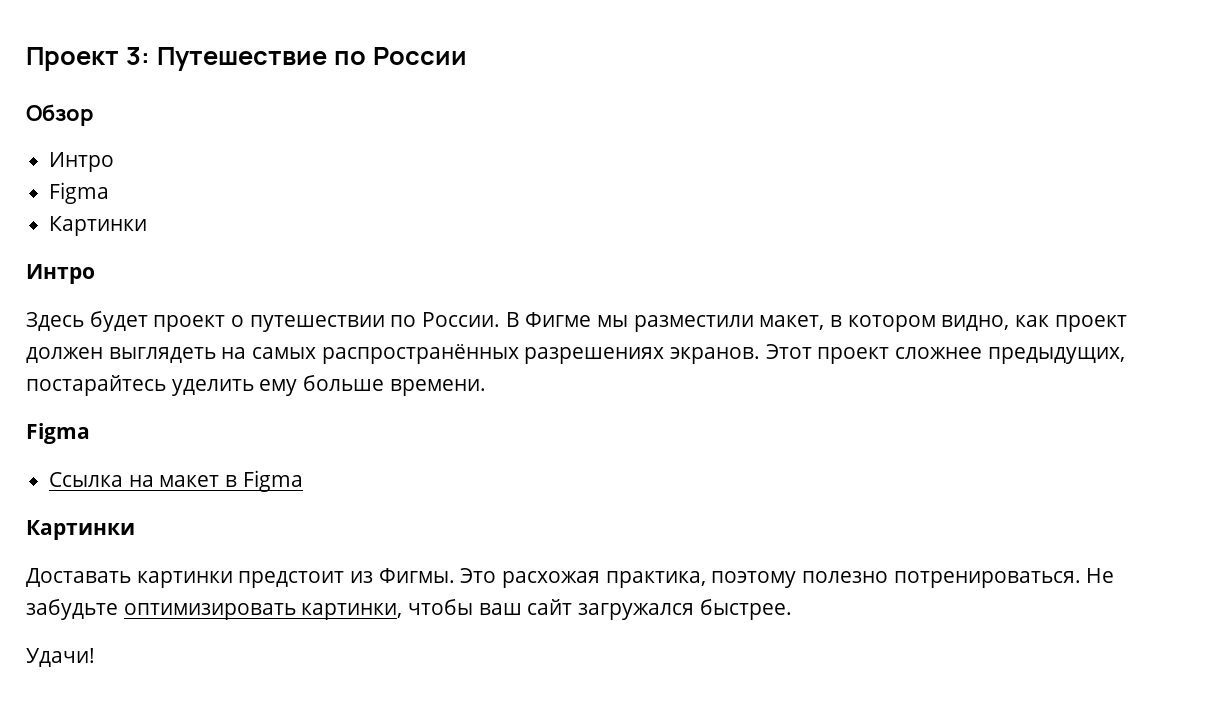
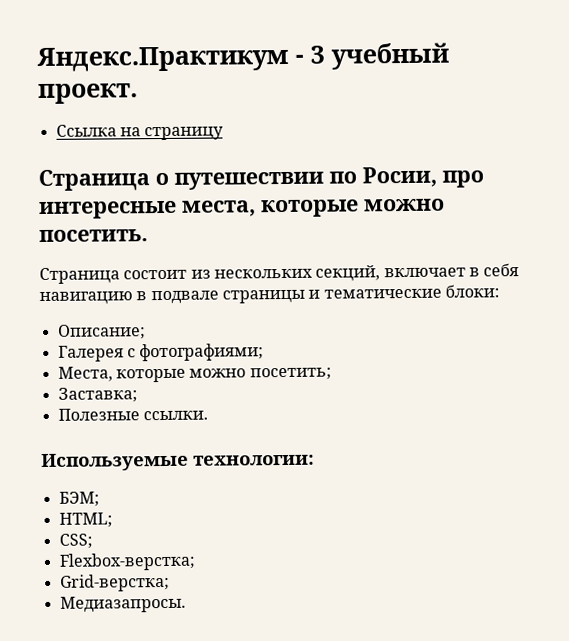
[26,47,467,71] [26,104,94,126] [49,152,115,172] [49,182,110,204] [49,216,148,236] [26,264,95,284] [26,311,1127,332] [26,344,1125,364] [26,375,486,396] [26,423,90,444] [49,470,303,492] [26,520,135,540] [26,568,1115,588] [26,599,792,620] [26,648,95,667] Проект 3: Путешествие по России // Обзор // Интро // Figma // Картинки // Интро // Здесь будет проект о путешествии по России. В Фигме мы разместили макет, в котором видно, как проект должен выглядеть на самых распространённых разрешениях экранов. Этот проект сложнее предыдущих, постарайтесь уделить ему больше времени. // Figma // Ссылка на макет в Figma // Картинки // Доставать картинки предстоит из Фигмы. Это расхожая практика, поэтому полезно потренироваться. Не забудьте оптимизировать картинки, чтобы ваш сайт загружался быстрее. // Удачи! -> [36,42,449,73] [38,83,138,105] [55,124,225,141] [38,166,484,192] [39,198,445,220] [39,229,148,243] [39,263,520,285] [39,284,500,306] [57,324,146,340] [57,343,265,362] [57,366,332,383] [57,387,138,403] [57,408,208,421] [41,452,315,472] [58,491,100,507] [58,512,113,528] [58,533,93,549] [58,552,196,571] [59,573,170,592] [59,595,186,613] Яндекс.Практикум - 3 учебный проект. // Ссылка на страницу // Страница о путешествии по Росии, про интересные места, которые можно посетить. // Страница состоит из нескольких секций, включает в себя навигацию в подвале страницы и тематические блоки: // Описание; // Галерея с фотографиями; // Места, которые можно посетить; // Заставка; // Полезные ссылки. // Используемые технологии: // БЭМ; // HTML; // CSS; // Flexbox-верстка; // Grid-верстка; // Медиазапросы.

